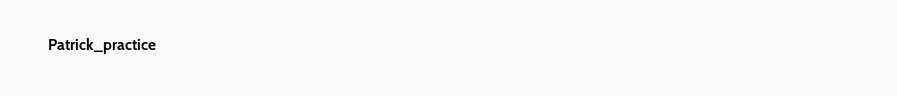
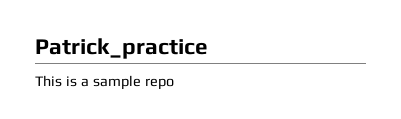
(156, 46) none -> [35,75,174,90] // This is a sample repo

